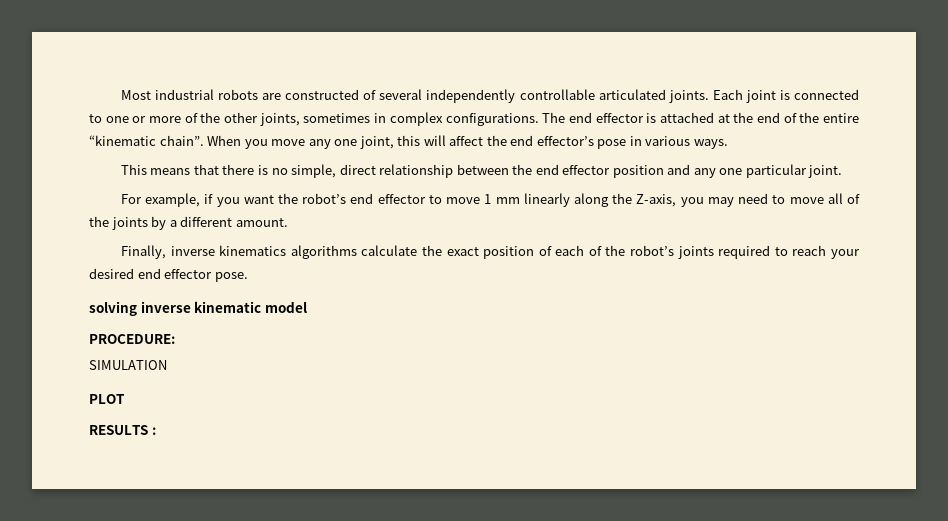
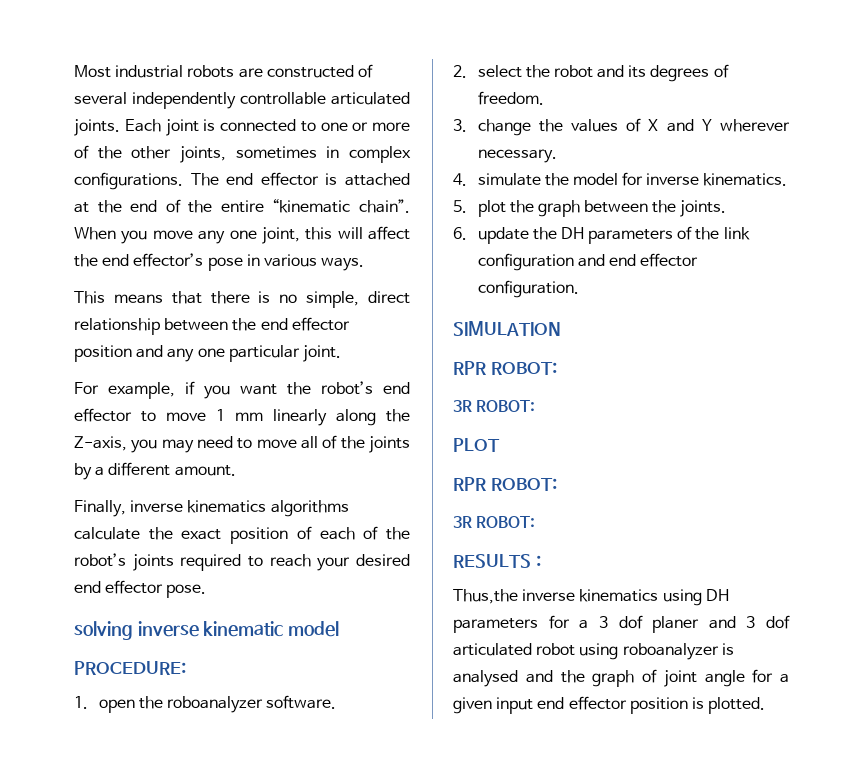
[89,360,167,370] [89,394,125,404] [89,425,156,435] SIMULATION // PLOT // RESULTS : -> [74,695,337,713] [453,64,729,82] [477,91,544,105] [453,118,790,136] [477,149,557,163] [453,172,788,186] [453,200,727,217] [453,226,750,244] [477,253,699,271] [477,280,579,298] [453,321,561,336] [453,361,557,375] [453,400,536,412] [453,438,500,452] [453,477,557,491] [453,516,536,528] [453,554,541,568] [453,589,729,606] [453,615,790,633] [453,643,734,660] [453,669,789,687] [453,696,766,714] 1. open the roboanalyzer software. // 2. select the robot and its degrees of freedom. // 3. change the values of X and Y wherever necessary. // 4. simulate the model for inverse kinematics. // 5. plot the graph between the joints. // 6. update the DH parameters of the link configuration and end effector configuration. // SIMULATION // RPR ROBOT: // 3R ROBOT: // PLOT // RPR ROBOT: // 3R ROBOT: // RESULTS : // Thus,the inverse kinematics using DH parameters for a 3 dof planer and 3 dof articulated robot using roboanalyzer is analysed and the graph of joint angle for a given input end effector position is plotted.

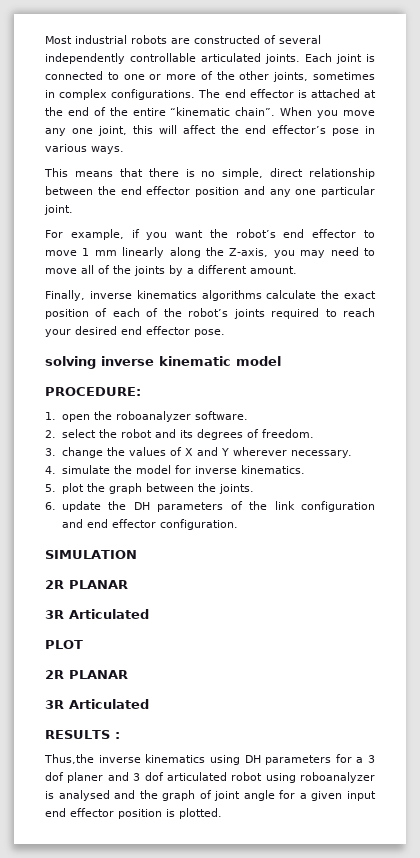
[453,361,557,375] [453,400,536,412] RPR ROBOT: // 3R ROBOT: -> [45,580,128,589] [45,609,149,619] 2R PLANAR // 3R Articulated
[453,477,557,491] [453,516,536,528] RPR ROBOT: // 3R ROBOT: -> [45,670,128,679] [45,699,149,709] 2R PLANAR // 3R Articulated

